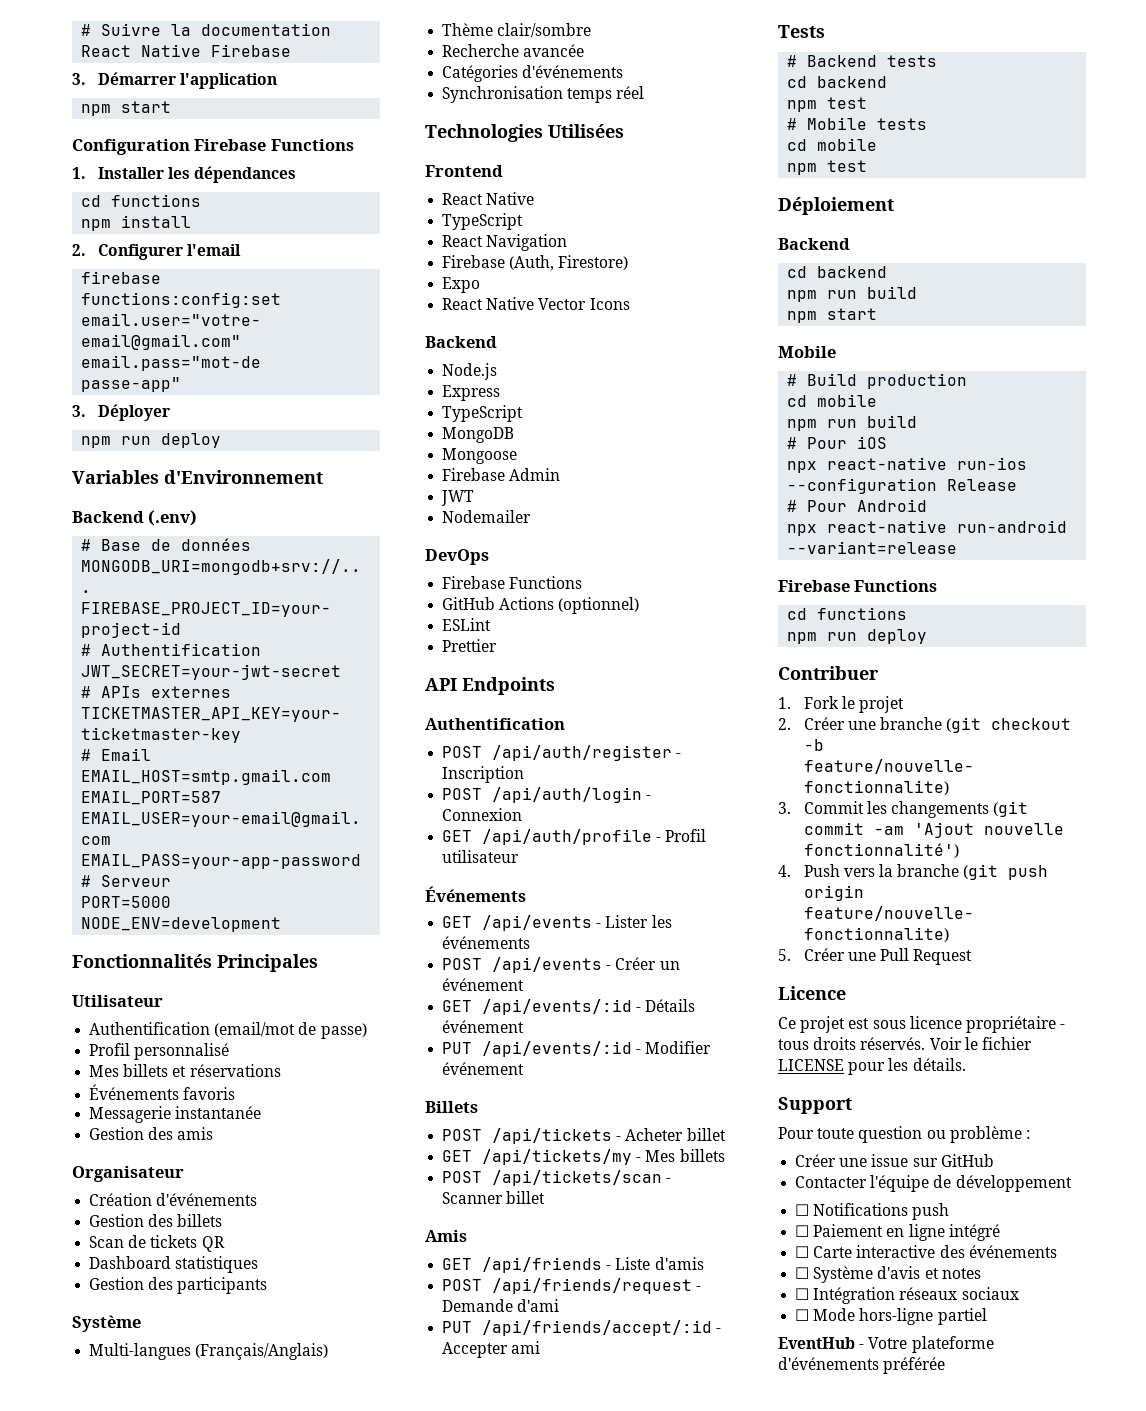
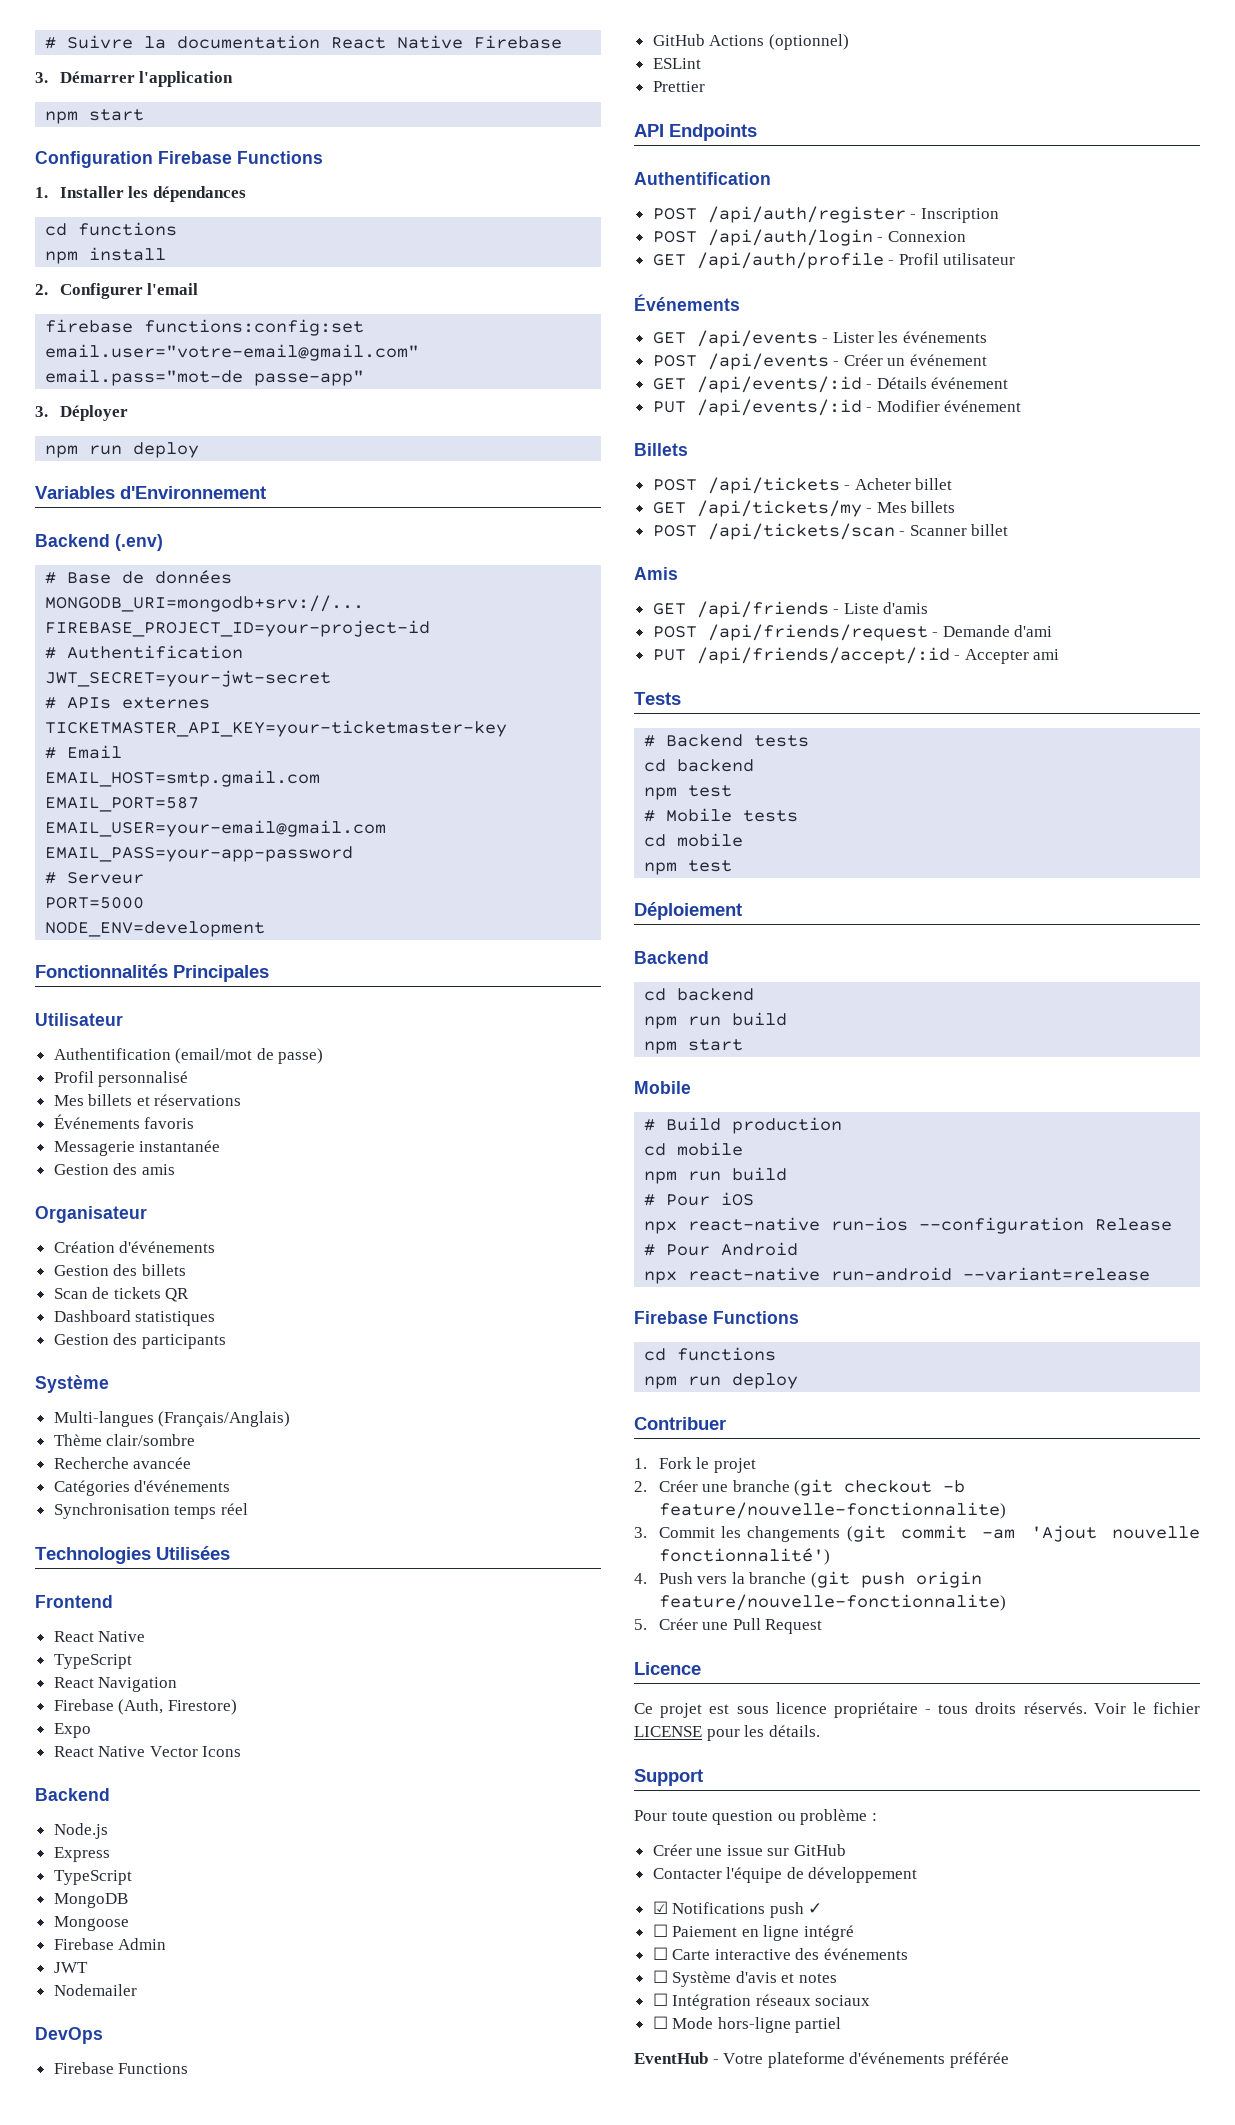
[795,1204,810,1216] ☐ -> [652,1901,668,1914] ☑
(950, 1211) none -> [808,1903,823,1914] ✓

